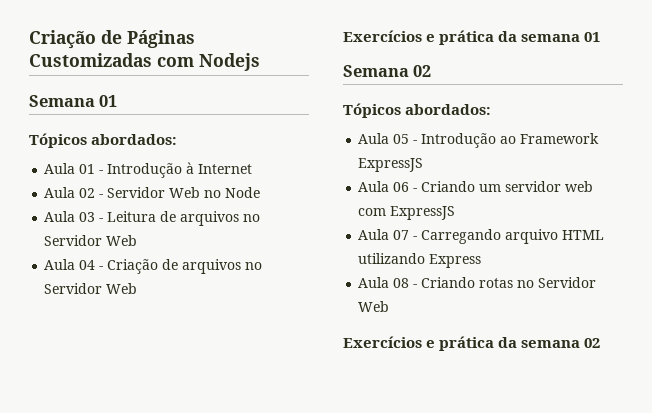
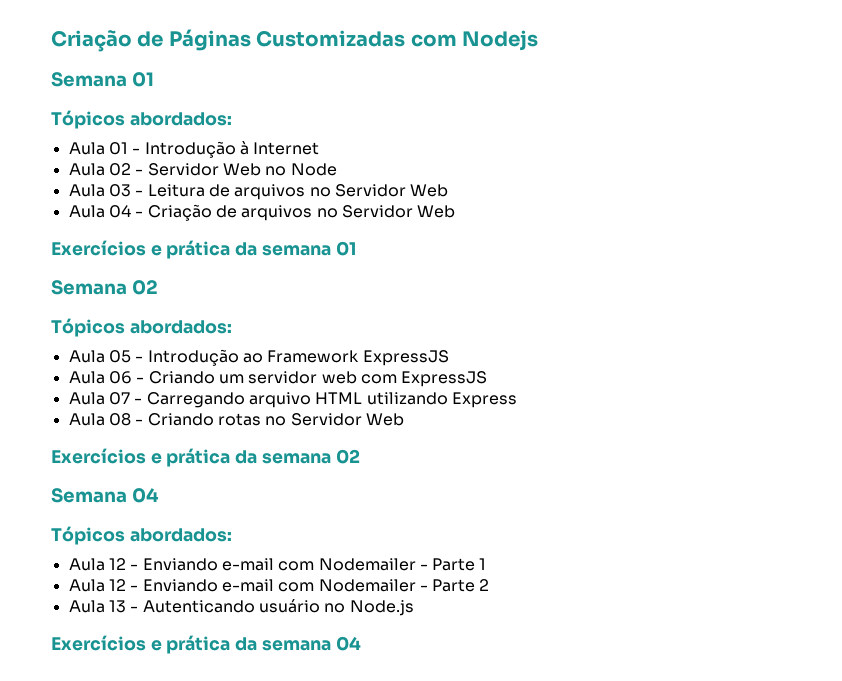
(601, 343) none -> [51,488,159,503] [51,526,232,545] [68,558,487,571] [68,579,490,592] [68,599,414,616] [51,635,361,654] // Semana 04 // Tópicos abordados: // Aula 12 - Enviando e-mail com Nodemailer - Parte 1 // Aula 12 - Enviando e-mail com Nodemailer - Parte 2 // Aula 13 - Autenticando usuário no Node.js // Exercícios e prática da semana 04

